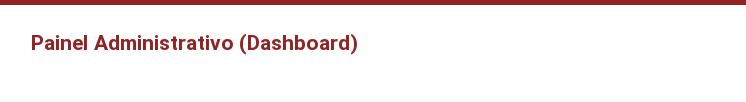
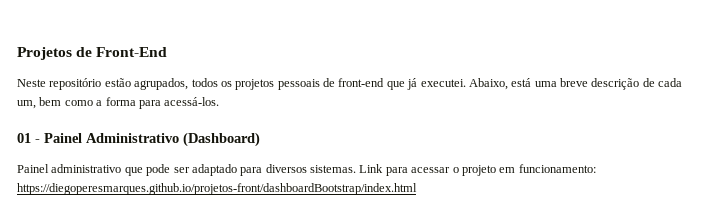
[31,33,359,55] Painel Administrativo (Dashboard) -> [17,47,168,60] [17,78,683,90] [17,97,220,109] [17,132,260,147] [17,164,596,176] [17,183,417,195] Projetos de Front-End // Neste repositório estão agrupados, todos os projetos pessoais de front-end que já executei. Abaixo, está uma breve descrição de cada um, bem como a forma para acessá-los. // 01 - Painel Administrativo (Dashboard) // Painel administrativo que pode ser adaptado para diversos sistemas. Link para acessar o projeto em funcionamento: https://diegoperesmarques.github.io/projetos-front/dashboardBootstrap/index.html

